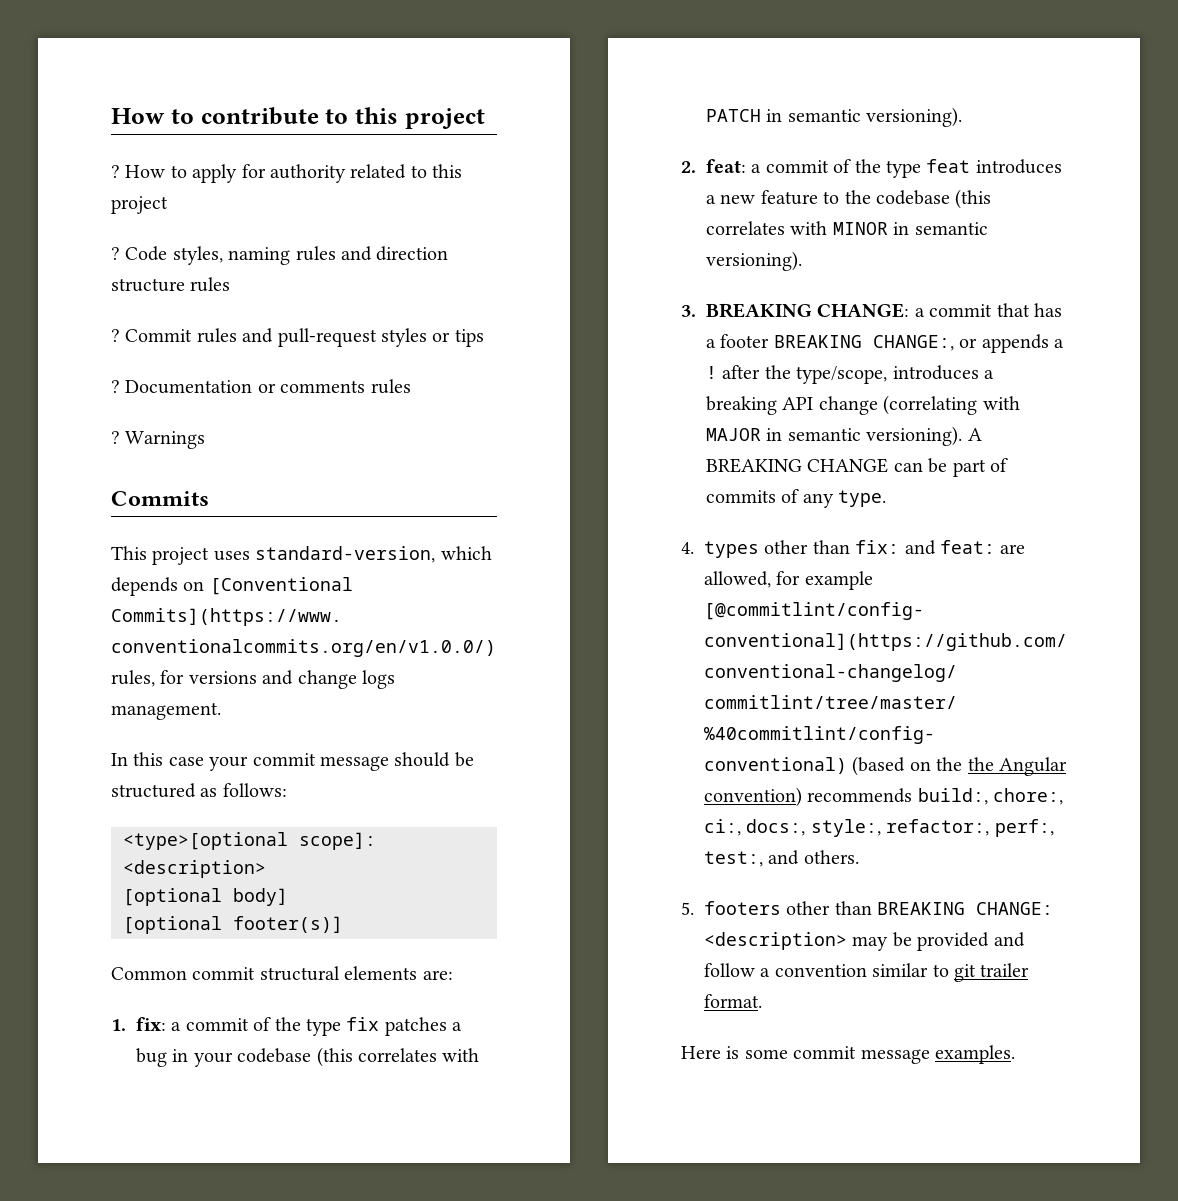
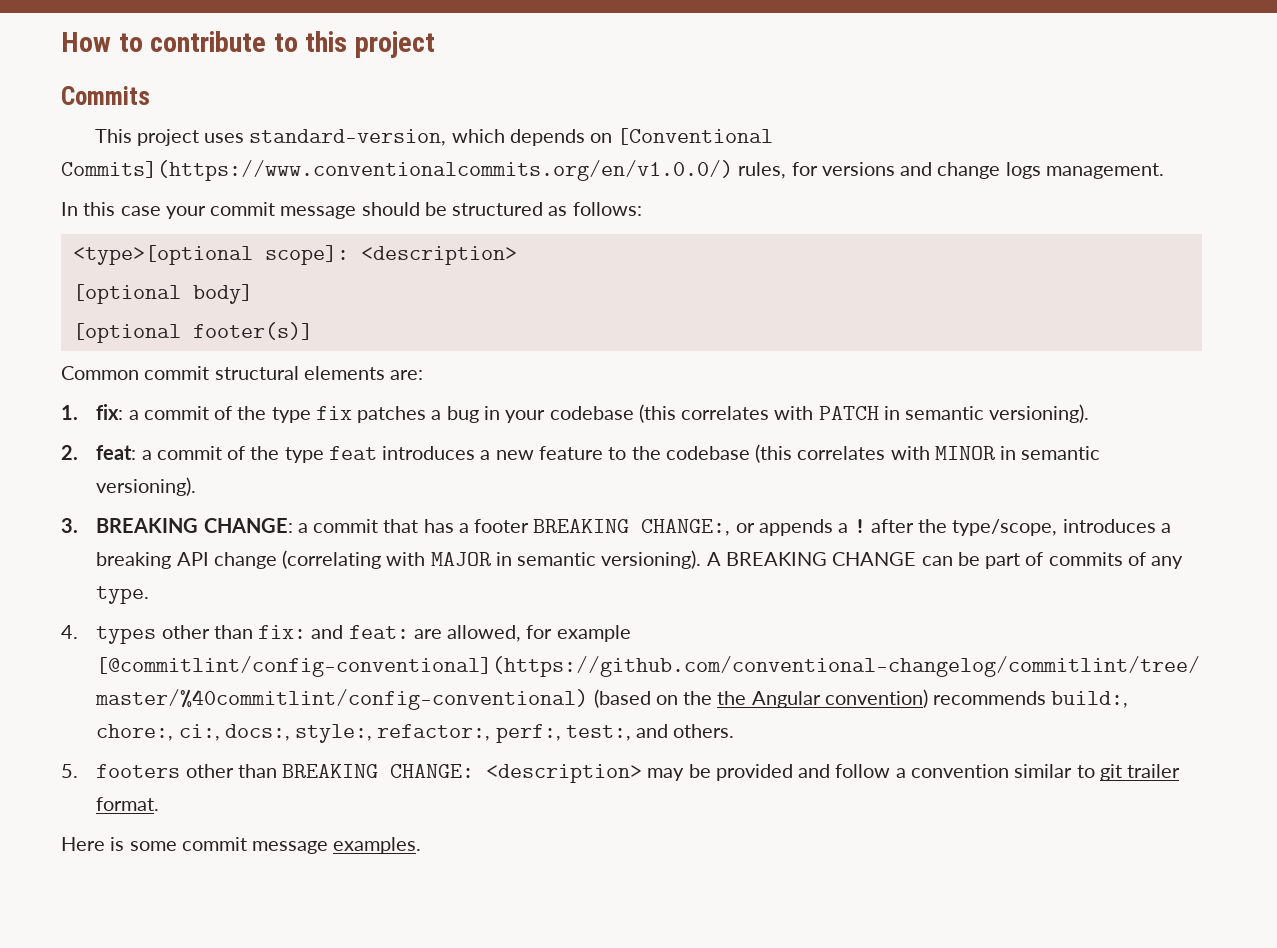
[111,164,463,183] [111,196,168,214] [111,246,449,265] [111,277,231,292] [111,328,484,347] [111,379,411,394] [111,431,206,449] // ? How to apply for authority related to this project // ? Code styles, naming rules and direction structure rules // ? Commit rules and pull-request styles or tips // ? Documentation or comments rules // ? Warnings -> (435, 44) none

